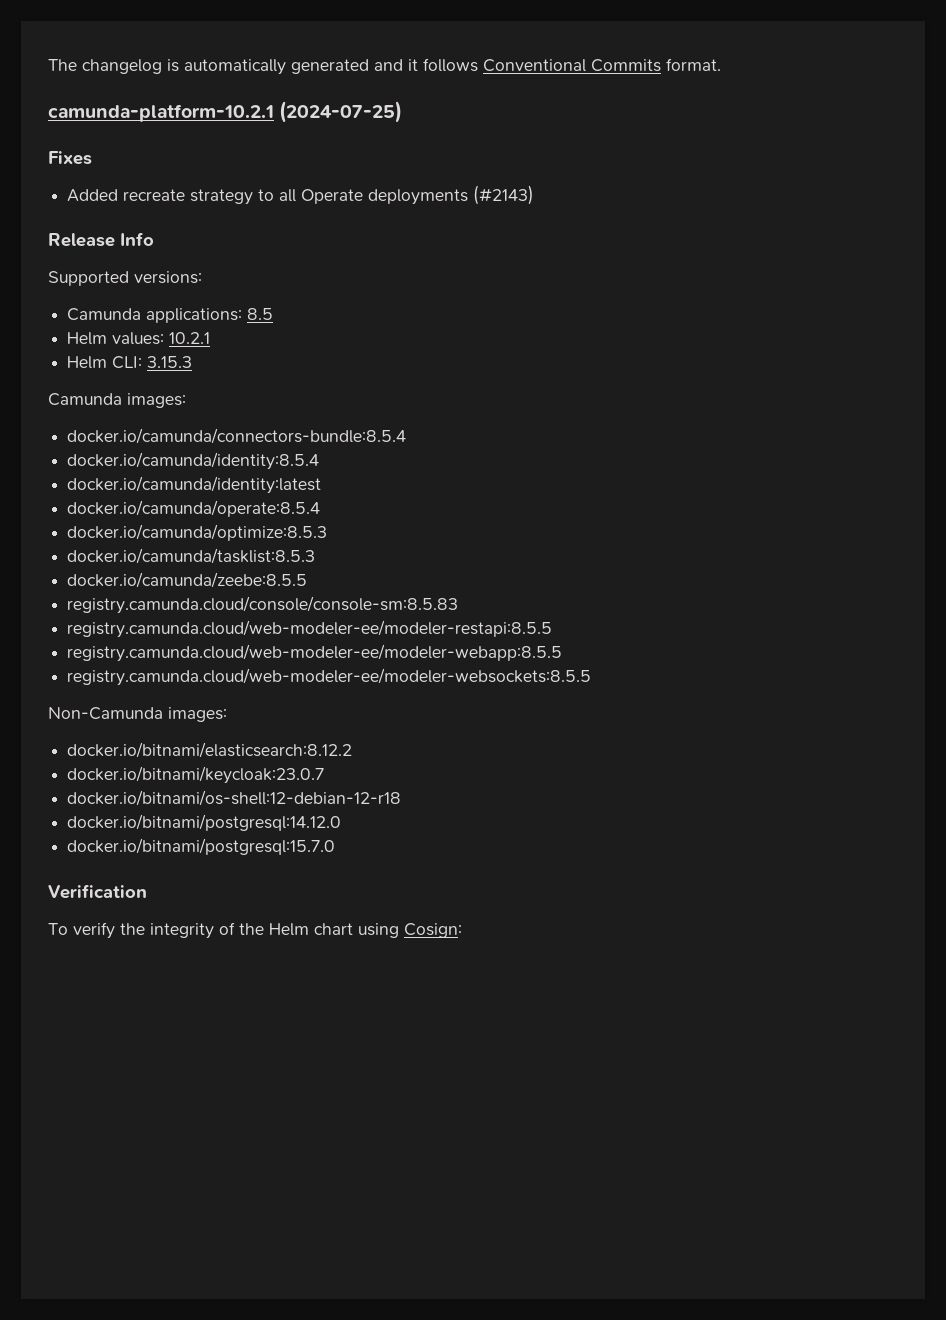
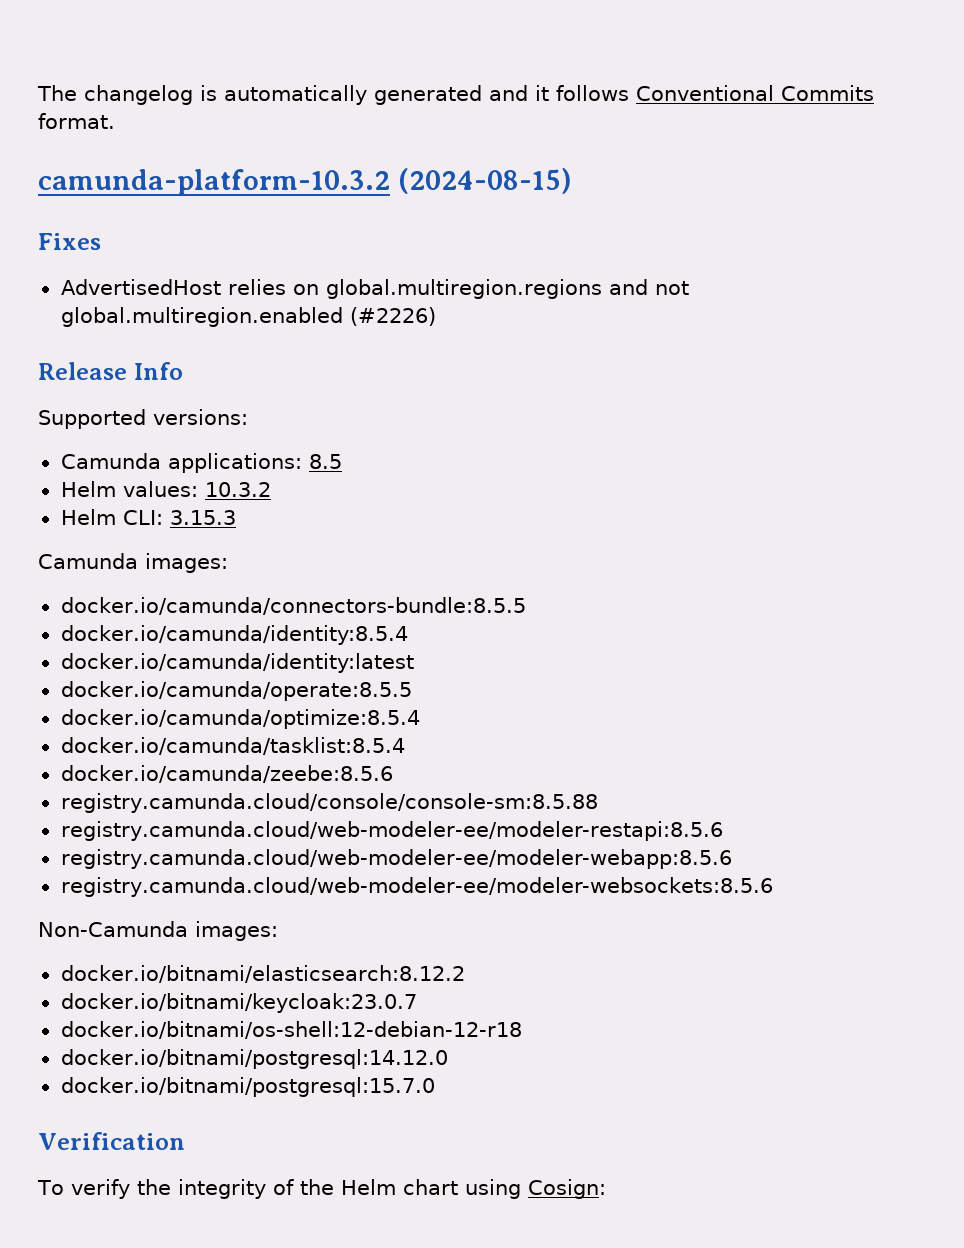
[48,101,403,123] camunda-platform-10.2.1 (2024-07-25) -> [38,168,572,196] camunda-platform-10.3.2 (2024-08-15)
[67,185,535,205] Added recreate strategy to all Operate deployments (#2143) -> [60,279,689,299] [60,307,436,327] AdvertisedHost relies on global.multiregion.regions and not global.multiregion.enabled (#2226)
[169,332,211,344] 10.2.1 -> [204,482,271,497] 10.3.2
[67,428,407,444] docker.io/camunda/connectors-bundle:8.5.4 -> [60,597,526,615] docker.io/camunda/connectors-bundle:8.5.5
[67,500,321,517] [67,524,328,541] [67,548,316,564] [67,572,308,588] [67,596,459,614] [67,620,553,638] [67,644,563,662] [67,668,592,686] docker.io/camunda/operate:8.5.4 // docker.io/camunda/optimize:8.5.3 // docker.io/camunda/tasklist:8.5.3 // docker.io/camunda/zeebe:8.5.5 // registry.camunda.cloud/console/console-sm:8.5.83 // registry.camunda.cloud/web-modeler-ee/modeler-restapi:8.5.5 // registry.camunda.cloud/web-modeler-ee/modeler-webapp:8.5.5 // registry.camunda.cloud/web-modeler-ee/modeler-websockets:8.5.5 -> [60,681,412,701] [60,709,420,729] [60,737,405,755] [60,765,393,783] [60,793,598,813] [60,821,724,841] [60,849,733,869] [60,877,774,897] docker.io/camunda/operate:8.5.5 // docker.io/camunda/optimize:8.5.4 // docker.io/camunda/tasklist:8.5.4 // docker.io/camunda/zeebe:8.5.6 // registry.camunda.cloud/console/console-sm:8.5.88 // registry.camunda.cloud/web-modeler-ee/modeler-restapi:8.5.6 // registry.camunda.cloud/web-modeler-ee/modeler-webapp:8.5.6 // registry.camunda.cloud/web-modeler-ee/modeler-websockets:8.5.6

